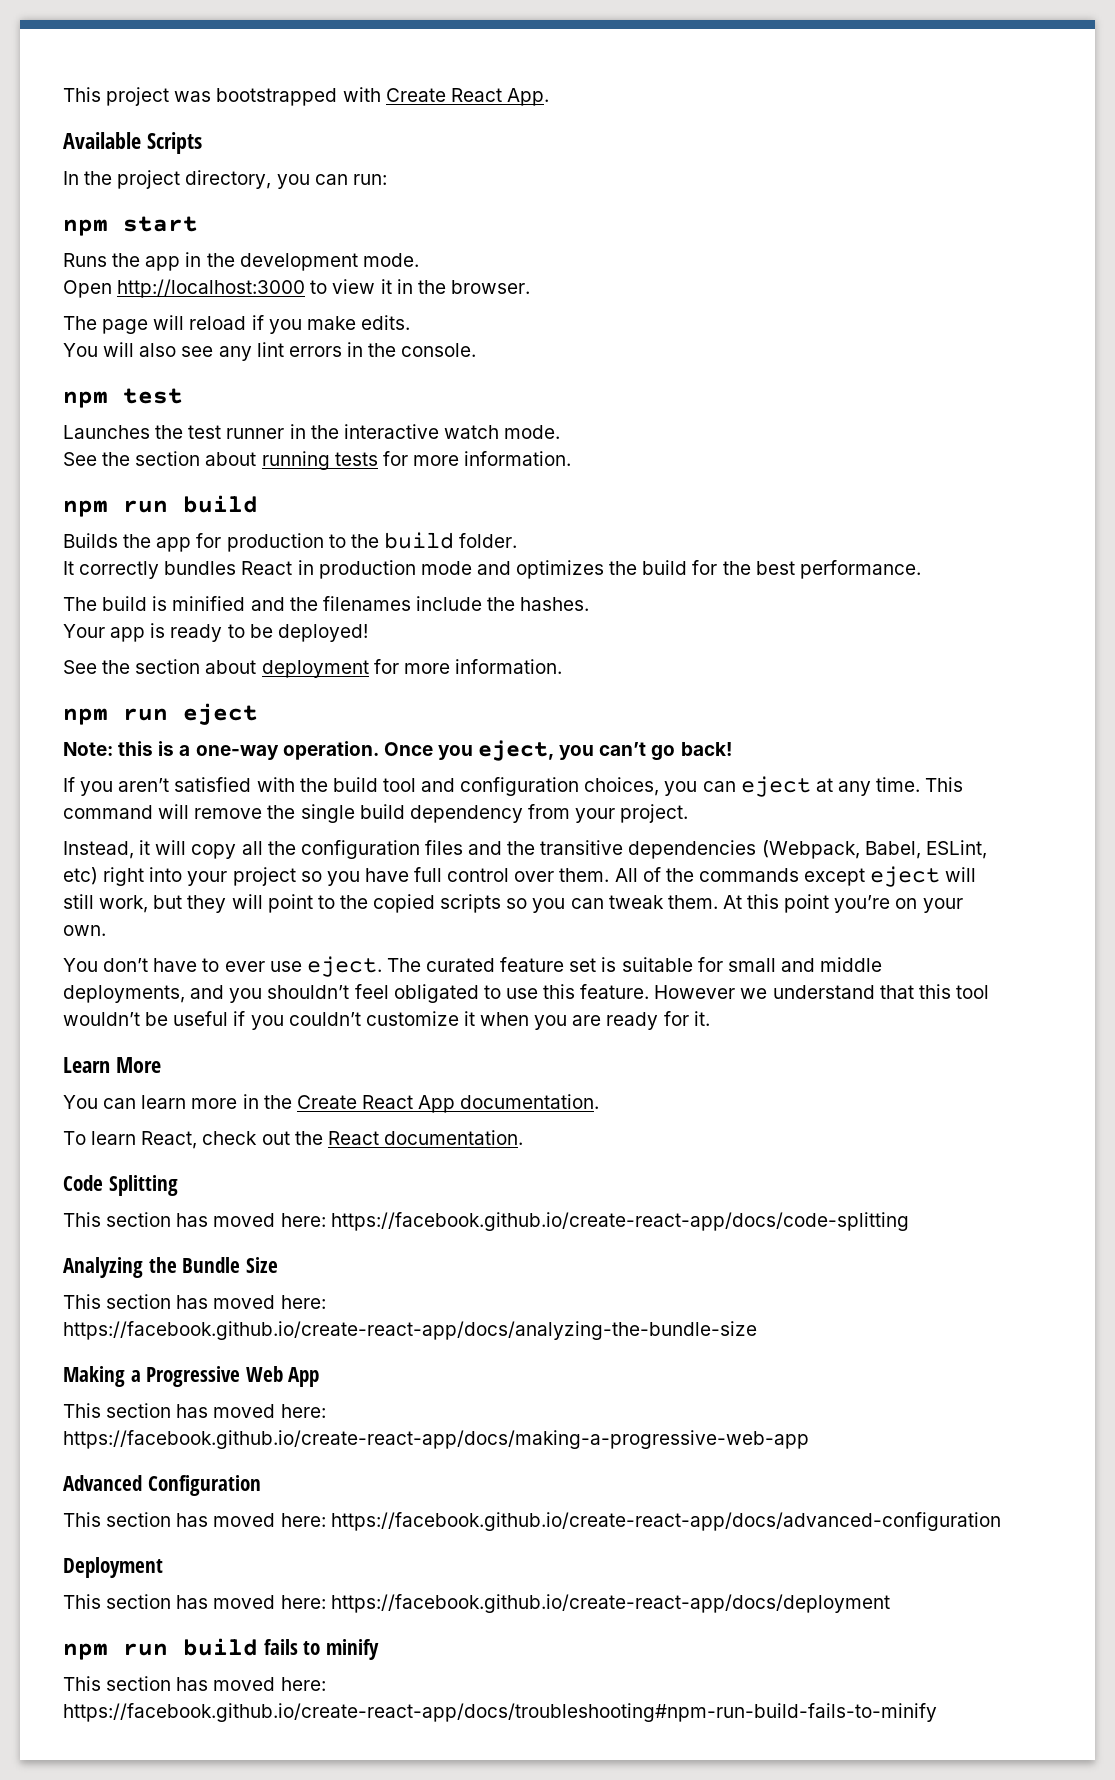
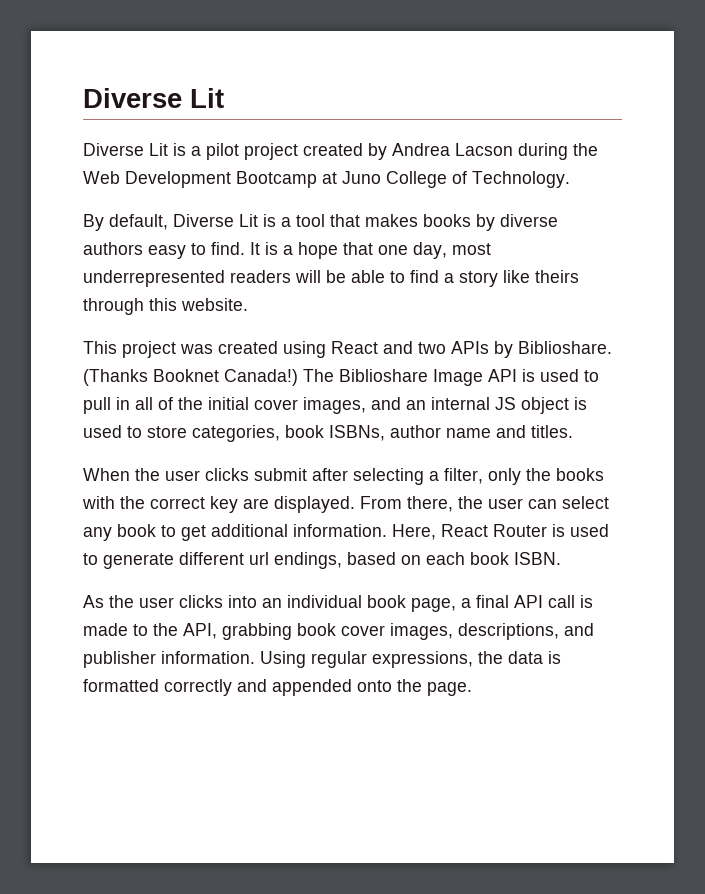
[63,87,549,106] [63,132,202,154] [63,170,387,189] [63,216,198,236] [63,252,419,271] [63,279,530,298] [63,315,410,334] [63,342,477,361] [63,388,183,408] [63,424,561,439] [63,451,572,470] [63,495,258,517] [63,532,518,552] [63,560,921,579] [63,596,590,611] [63,623,368,642] [63,659,562,678] [63,703,258,725] [63,740,732,761] [63,776,964,797] [63,804,689,823] [63,840,987,859] [63,866,977,887] [63,894,963,913] [63,925,106,936] [63,956,883,977] [63,984,989,1003] [63,1011,710,1030] [63,1057,161,1073] [63,1094,600,1113] [63,1130,523,1149] [63,1175,178,1196] [63,1212,909,1231] [63,1257,278,1278] [63,1294,326,1309] [63,1321,757,1340] [63,1366,320,1387] [63,1403,326,1418] [63,1430,809,1449] [63,1475,261,1496] [63,1512,1001,1531] [63,1557,163,1578] [63,1594,890,1613] [63,1638,379,1660] [63,1676,326,1691] [63,1703,937,1722] This project was bootstrapped with Create React App. // Available Scripts // In the project directory, you can run: // npm start // Runs the app in the development mode. // Open http://localhost:3000 to view it in the browser. // The page will reload if you make edits. // You will also see any lint errors in the console. // npm test // Launches the test runner in the interactive watch mode. // See the section about running tests for more information. // npm run build // Builds the app for production to the build folder. // It correctly bundles React in production mode and optimizes the build for the best performance. // The build is minified and the filenames include the hashes. // Your app is ready to be deployed! // See the section about deployment for more information. // npm run eject // Note: this is a one-way operation. Once you eject, you can’t go back! // If you aren’t satisfied with the build tool and configuration choices, you can eject at any time. This command will remove the single build dependency from your project. // Instead, it will copy all the configuration files and the transitive dependencies (Webpack, Babel, ESLint, etc) right into your project so you have full control over them. All of the commands except eject will still work, but they will point to the copied scripts so you can tweak them. At this point you’re on your own. // You don’t have to ever use eject. The curated feature set is suitable for small and middle deployments, and you shouldn’t feel obligated to use this feature. However we understand that this tool wouldn’t be useful if you couldn’t customize it when you are ready for it. // Learn More // You can learn more in the Create React App documentation. // To learn React, check out the React documentation. // Code Splitting // This section has moved here: https://facebook.github.io/create-react-app/docs/code-splitting // Analyzing the Bundle Size // This section has moved here: https://facebook.github.io/create-react-app/docs/analyzing-the-bundle-size // Making a Progressive Web App // This section has moved here: https://facebook.github.io/create-react-app/docs/making-a-progressive-web-app // Advanced Configuration // This section has moved here: https://facebook.github.io/create-react-app/docs/advanced-configuration // Deployment // This section has moved here: https://facebook.github.io/create-react-app/docs/deployment // npm run build fails to minify // This section has moved here: https://facebook.github.io/create-react-app/docs/troubleshooting#npm-run-build-fails-to-minify -> [83,88,224,108] [83,143,598,160] [83,171,570,188] [83,214,558,231] [83,242,491,259] [83,270,579,287] [83,298,248,315] [83,341,612,358] [83,369,599,386] [83,397,587,414] [83,425,573,442] [83,468,604,485] [82,496,609,513] [83,524,609,541] [83,552,561,569] [83,595,593,612] [83,623,594,640] [83,651,561,668] [83,679,472,696] Diverse Lit // Diverse Lit is a pilot project created by Andrea Lacson during the Web Development Bootcamp at Juno College of Technology. // By default, Diverse Lit is a tool that makes books by diverse authors easy to find. It is a hope that one day, most underrepresented readers will be able to find a story like theirs through this website. // This project was created using React and two APIs by Biblioshare. (Thanks Booknet Canada!) The Biblioshare Image API is used to pull in all of the initial cover images, and an internal JS object is used to store categories, book ISBNs, author name and titles. // When the user clicks submit after selecting a filter, only the books with the correct key are displayed. From there, the user can select any book to get additional information. Here, React Router is used to generate different url endings, based on each book ISBN. // As the user clicks into an individual book page, a final API call is made to the API, grabbing book cover images, descriptions, and publisher information. Using regular expressions, the data is formatted correctly and appended onto the page.

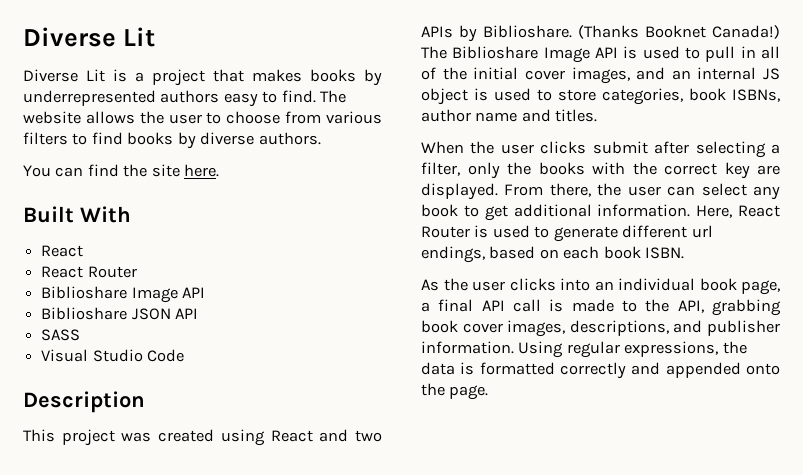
[206,143,598,160] [83,171,570,188] [83,214,325,231] pilot project created by Andrea Lacson during the Web Development Bootcamp at Juno College of Technology. // By default, Diverse Lit is a tool -> [152,69,205,86] project
[500,214,558,227] diverse -> [23,90,156,106] underrepresented
[250,242,491,259] [83,270,579,287] [83,298,248,315] It is a hope that one day, most underrepresented readers will be able to find a story like theirs through this website. -> [320,90,347,103] [23,111,382,124] [23,132,321,149] [23,164,220,177] [23,206,131,223] [41,245,84,257] [41,266,137,278] [41,286,206,303] [41,307,199,320] [41,329,81,341] [41,349,185,362] [23,391,145,413] The website allows the user to choose from various filters to find books by diverse authors. // You can find the site here. // Built With // React // React Router // Biblioshare Image API // Biblioshare JSON API // SASS // Visual Studio Code // Description

